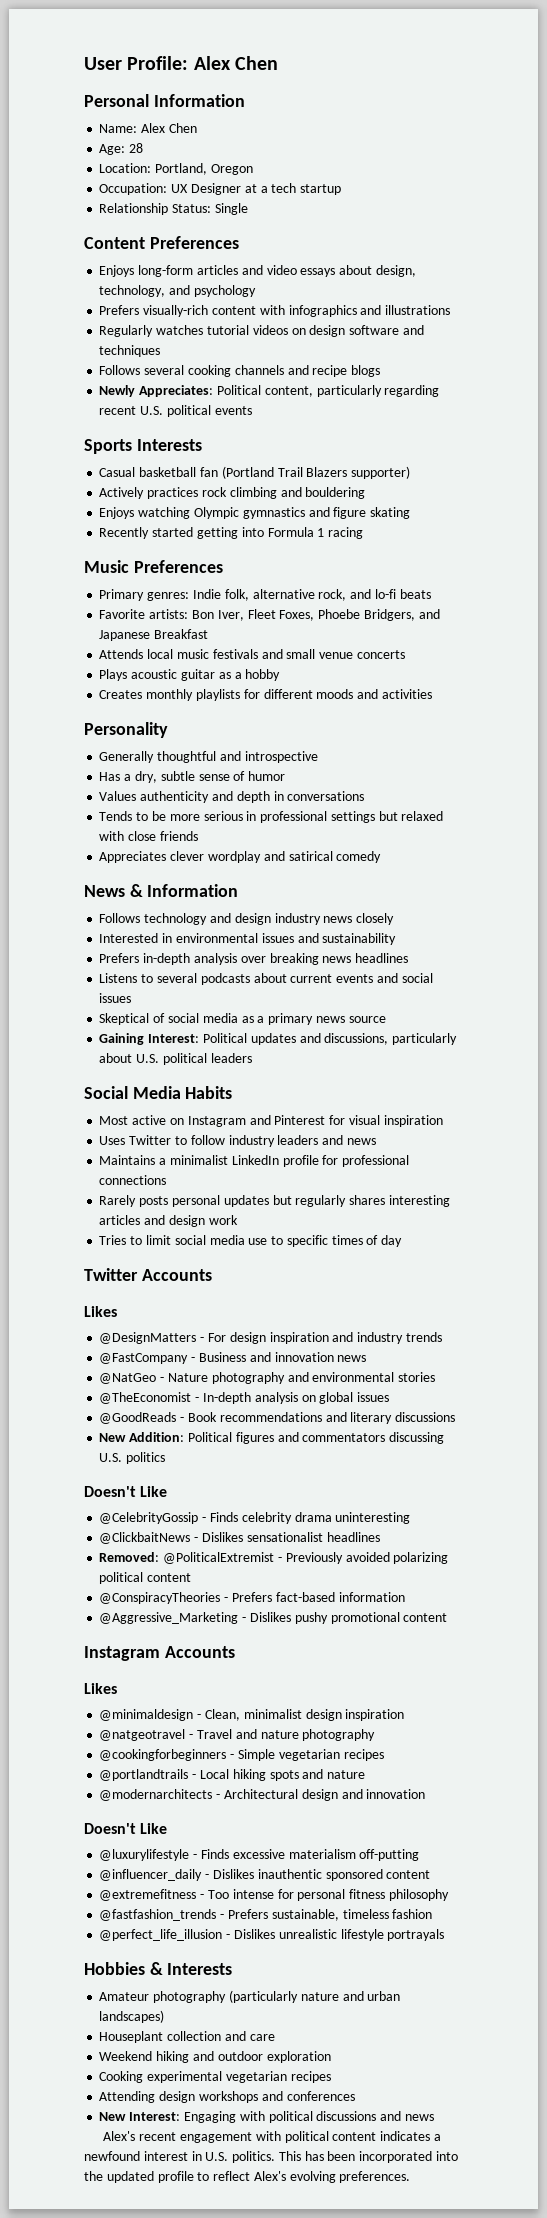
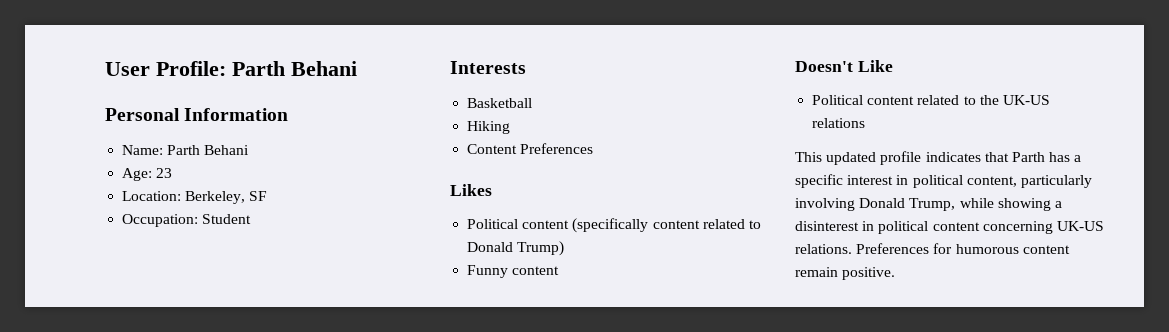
[193,56,278,70] Alex Chen -> [232,61,357,76] Parth Behani
[141,123,197,133] Alex Chen -> [167,145,250,155] Parth Behani
[129,143,144,153] 28 -> [156,168,173,178] 23
[155,163,253,175] Portland, Oregon -> [185,191,268,204] Berkeley, SF
[171,183,342,195] [99,203,248,215] [84,236,239,249] [99,265,416,277] [99,285,256,297] [99,305,451,317] [99,325,424,337] [99,345,161,357] [99,365,381,377] [99,385,440,397] [99,405,252,417] [84,439,202,454] [99,466,411,479] [99,487,366,499] [99,507,411,519] [99,527,364,539] [84,560,223,573] [99,589,431,601] [99,609,440,621] [99,629,209,641] [99,649,405,659] [99,669,281,681] [99,689,432,701] [84,722,168,738] [99,751,318,763] [99,771,286,783] [99,791,365,803] [99,811,444,823] [99,831,198,841] [99,851,382,863] [84,884,239,897] [99,913,395,925] [99,933,397,945] [99,953,409,965] [99,973,433,985] [99,993,132,1003] [99,1013,386,1025] [99,1033,458,1045] [99,1053,252,1065] [84,1086,233,1099] [99,1115,443,1127] [99,1135,376,1147] [99,1155,410,1167] [99,1175,167,1185] [99,1195,450,1207] [99,1215,238,1227] [99,1235,403,1247] [84,1268,212,1281] [84,1306,117,1317] [99,1332,442,1344] [99,1352,367,1364] [99,1372,436,1384] [99,1392,390,1404] [99,1412,456,1424] [99,1432,445,1444] [99,1452,166,1464] [84,1486,168,1497] [99,1512,411,1524] [99,1532,380,1544] [99,1552,449,1564] [99,1572,192,1584] [99,1592,405,1604] [99,1612,448,1624] [84,1646,235,1661] [84,1683,117,1694] [99,1709,405,1721] [99,1729,376,1741] [99,1749,384,1761] [99,1769,366,1781] [99,1789,426,1801] [84,1823,168,1834] [99,1849,420,1861] [99,1869,431,1881] [99,1889,449,1901] [99,1909,433,1921] [99,1929,445,1941] [84,1962,233,1975] [99,1990,401,2003] [99,2010,165,2023] [99,2031,275,2043] [99,2051,331,2063] [99,2071,331,2083] [99,2091,355,2103] [99,2111,434,2123] [103,2131,441,2143] [84,2151,459,2163] [84,2171,411,2183] UX Designer at a tech startup // Relationship Status: Single // Content Preferences // Enjoys long-form articles and video essays about design, technology, and psychology // Prefers visually-rich content with infographics and illustrations // Regularly watches tutorial videos on design software and techniques // Follows several cooking channels and recipe blogs // Newly Appreciates: Political content, particularly regarding recent U.S. political events // Sports Interests // Casual basketball fan (Portland Trail Blazers supporter) // Actively practices rock climbing and bouldering // Enjoys watching Olympic gymnastics and figure skating // Recently started getting into Formula 1 racing // Music Preferences // Primary genres: Indie folk, alternative rock, and lo-fi beats // Favorite artists: Bon Iver, Fleet Foxes, Phoebe Bridgers, and Japanese Breakfast // Attends local music festivals and small venue concerts // Plays acoustic guitar as a hobby // Creates monthly playlists for different moods and activities // Personality // Generally thoughtful and introspective // Has a dry, subtle sense of humor // Values authenticity and depth in conversations // Tends to be more serious in professional settings but relaxed with close friends // Appreciates clever wordplay and satirical comedy // News & Information // Follows technology and design industry news closely // Interested in environmental issues and sustainability // Prefers in-depth analysis over breaking news headlines // Listens to several podcasts about current events and social issues // Skeptical of social media as a primary news source // Gaining Interest: Political updates and discussions, particularly about U.S. political leaders // Social Media Habits // Most active on Instagram and Pinterest for visual inspiration // Uses Twitter to follow industry leaders and news // Maintains a minimalist LinkedIn profile for professional connections // Rarely posts personal updates but regularly shares interesting articles and design work // Tries to limit social media use to specific times of day // Twitter Accounts // Likes // @DesignMatters - For design inspiration and industry trends // @FastCompany - Business and innovation news // @NatGeo - Nature photography and environmental stories // @TheEconomist - In-depth analysis on global issues // @GoodReads - Book recommendations and literary discussions // New Addition: Political figures and commentators discussing U.S. politics // Doesn't Like // @CelebrityGossip - Finds celebrity drama uninteresting // @ClickbaitNews - Dislikes sensationalist headlines // Removed: @PoliticalExtremist - Previously avoided polarizing political content // @ConspiracyTheories - Prefers fact-based information // @Aggressive_Marketing - Dislikes pushy promotional content // Instagram Accounts // Likes // @minimaldesign - Clean, minimalist design inspiration // @natgeotravel - Travel and nature photography // @cookingforbeginners - Simple vegetarian recipes // @portlandtrails - Local hiking spots and nature // @modernarchitects - Architectural design and innovation // Doesn't Like // @luxurylifestyle - Finds excessive materialism off-putting // @influencer_daily - Dislikes inauthentic sponsored content // @extremefitness - Too intense for personal fitness philosophy // @fastfashion_trends - Prefers sustainable, timeless fashion // @perfect_life_illusion - Dislikes unrealistic lifestyle portrayals // Hobbies & Interests // Amateur photography (particularly nature and urban landscapes) // Houseplant collection and care // Weekend hiking and outdoor exploration // Cooking experimental vegetarian recipes // Attending design workshops and conferences // New Interest: Engaging with political discussions and news // Alex's recent engagement with political content indicates a newfound interest in U.S. politics. This has been incorporated into the updated profile to reflect Alex's evolving preferences. -> [202,214,252,224] [450,61,526,74] [467,98,533,108] [467,121,511,134] [467,143,594,154] [450,184,492,196] [467,218,761,233] [467,241,565,256] [467,265,560,278] [795,60,893,72] [812,95,1050,105] [812,118,866,128] [795,151,1082,165] [795,174,1092,188] [795,198,1062,211] [795,221,1104,234] [795,243,1070,254] [795,267,896,280] Student // Interests // Basketball // Hiking // Content Preferences // Likes // Political content (specifically content related to Donald Trump) // Funny content // Doesn't Like // Political content related to the UK-US relations // This updated profile indicates that Parth has a specific interest in political content, particularly involving Donald Trump, while showing a disinterest in political content concerning UK-US relations. Preferences for humorous content remain positive.

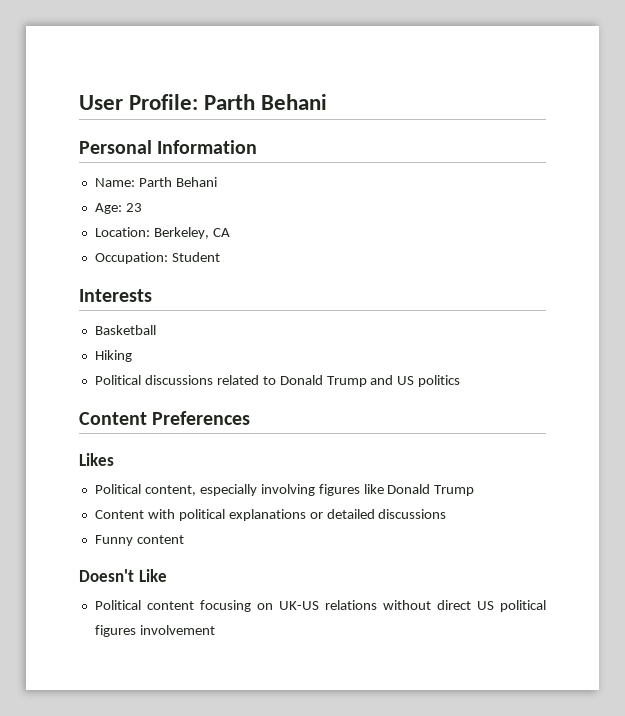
[249,191,268,201] SF -> [212,228,230,237] CA
[467,143,594,154] [450,184,492,196] [467,218,761,233] [467,241,565,256] Content Preferences // Likes // Political content (specifically content related to Donald Trump) -> [94,375,461,387] [79,411,251,425] [79,453,114,466] [94,484,475,496] [94,509,447,521] Political discussions related to Donald Trump and US politics // Content Preferences // Likes // Political content, especially involving figures like Donald Trump // Content with political explanations or detailed discussions
[917,95,999,105] related to the -> [199,600,273,612] focusing on
[795,151,1082,165] [795,174,1092,188] [795,198,1062,211] [795,221,1104,234] [795,243,1070,254] [795,267,896,280] // This updated profile indicates that Parth has a specific interest in political content, particularly involving Donald Trump, while showing a disinterest in political content concerning UK-US relations. Preferences for humorous content remain positive. -> [382,600,546,612] [94,625,215,637] without direct US political figures involvement

